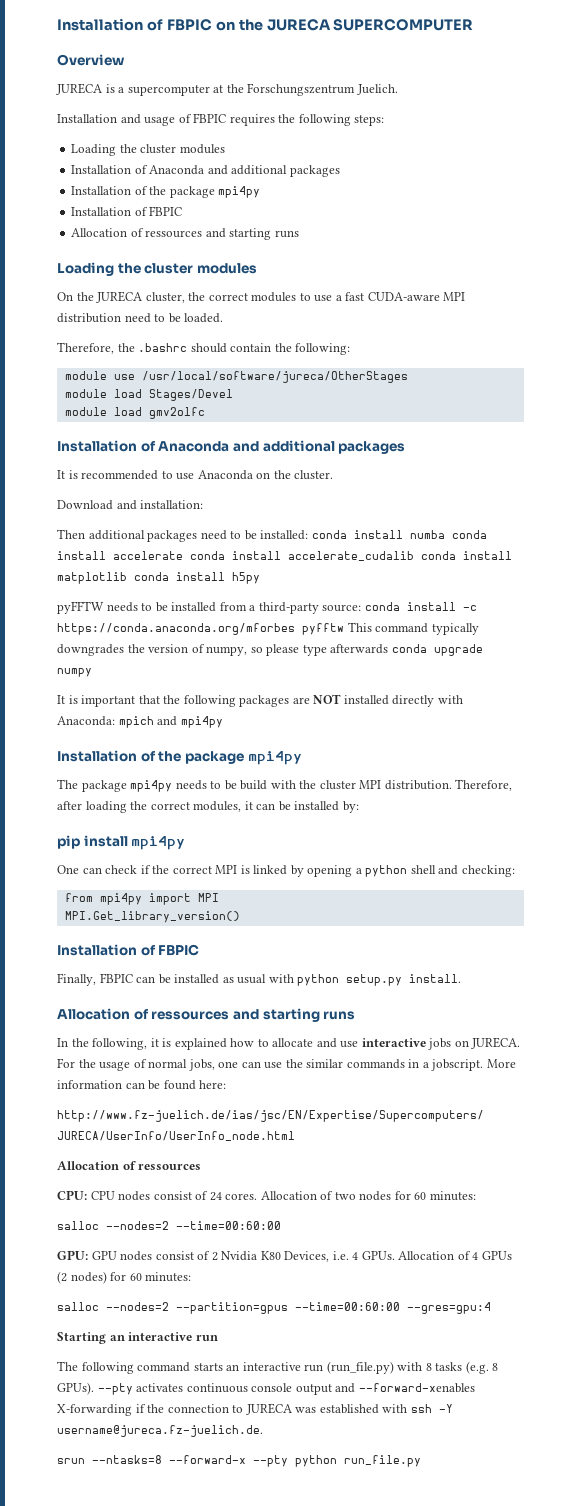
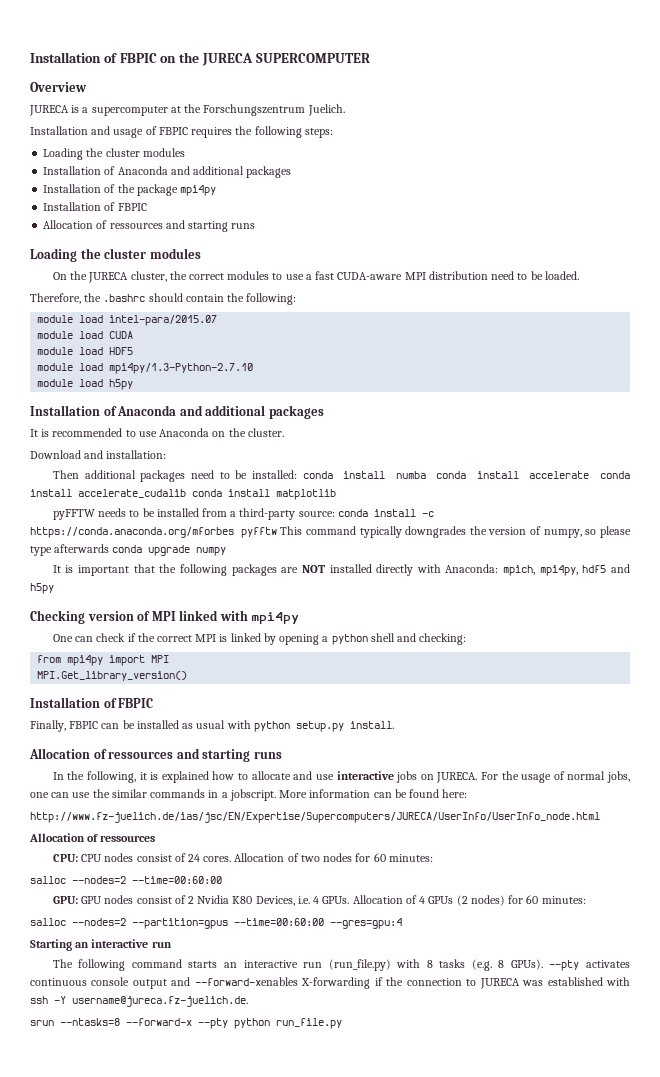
[113,371,408,383] [64,389,233,401] [64,407,205,419] use /usr/local/software/jureca/OtherStages // module load Stages/Devel // module load gmv2olfc -> [79,315,218,326] [37,331,134,339] [37,347,134,355] [37,363,254,374] [37,379,134,390] load intel-para/2015.07 // module load CUDA // module load HDF5 // module load mpi4py/1.3-Python-2.7.10 // module load h5py
[134,572,260,584] conda install h5py -> (336, 494) none
[118,716,223,728] [57,750,302,765] [57,779,513,792] [57,801,359,813] [57,835,128,849] mpich and mpi4py // Installation of the package mpi4py // The package mpi4py needs to be build with the cluster MPI distribution. Therefore, after loading the correct modules, it can be installed by: // pip install -> [503,564,630,576] [30,583,54,594] [30,610,248,624] mpich, mpi4py, hdf5 and h5py // Checking version of MPI linked with

